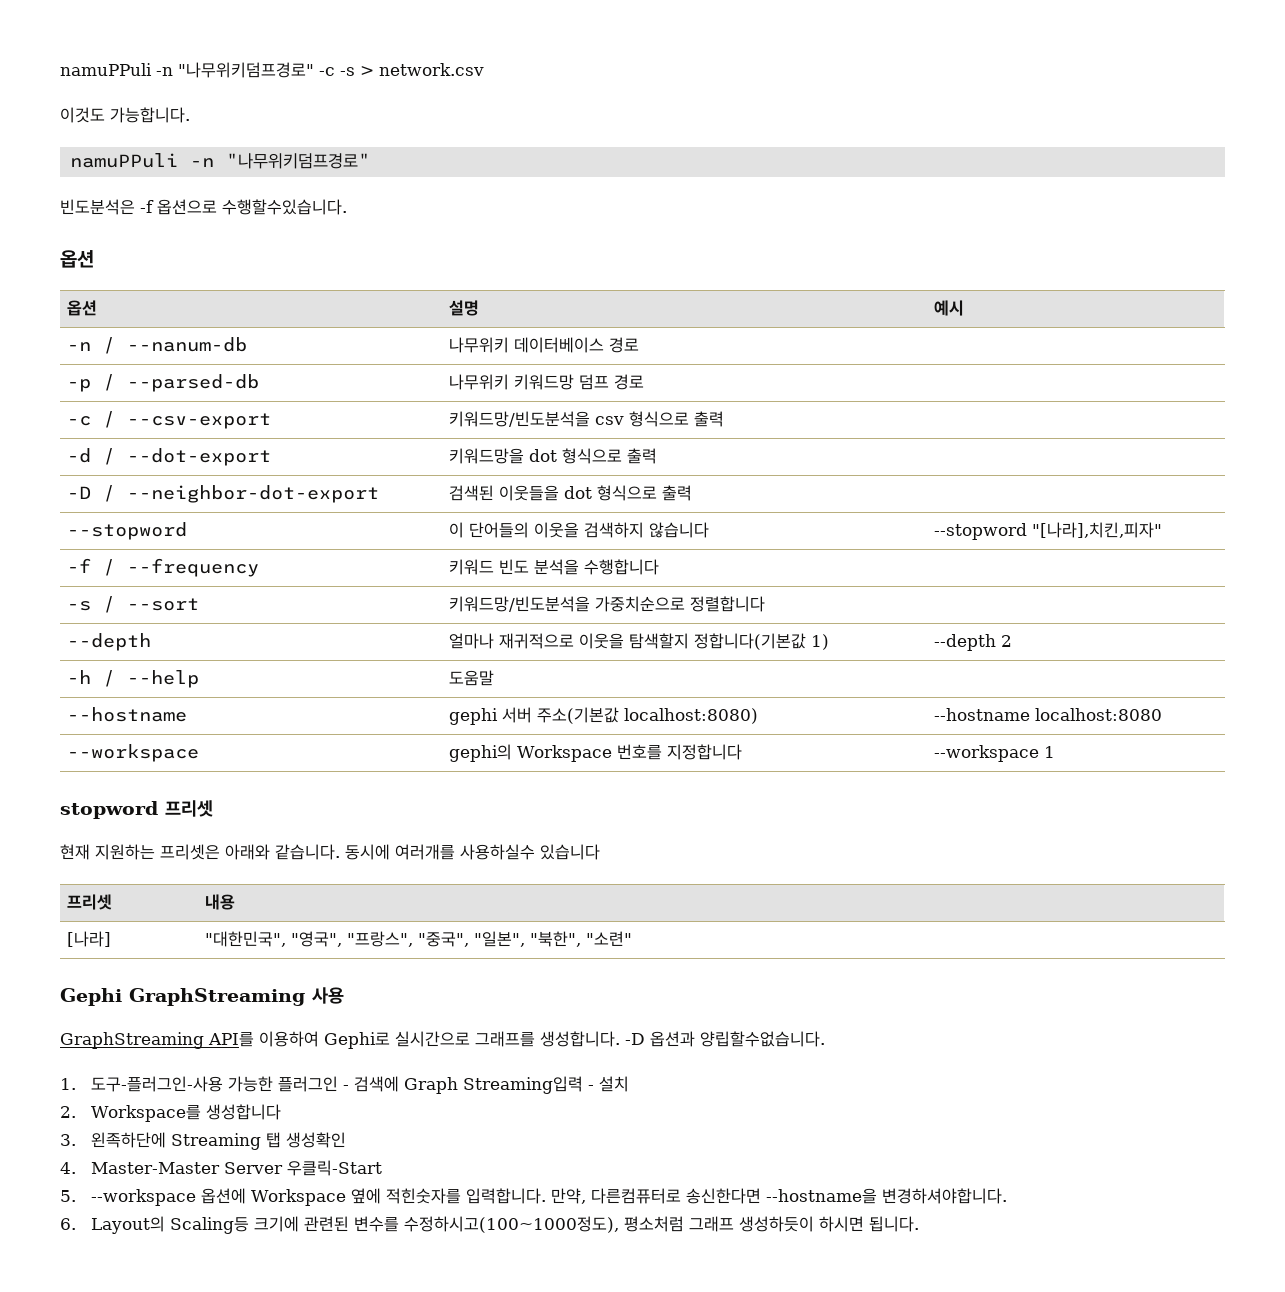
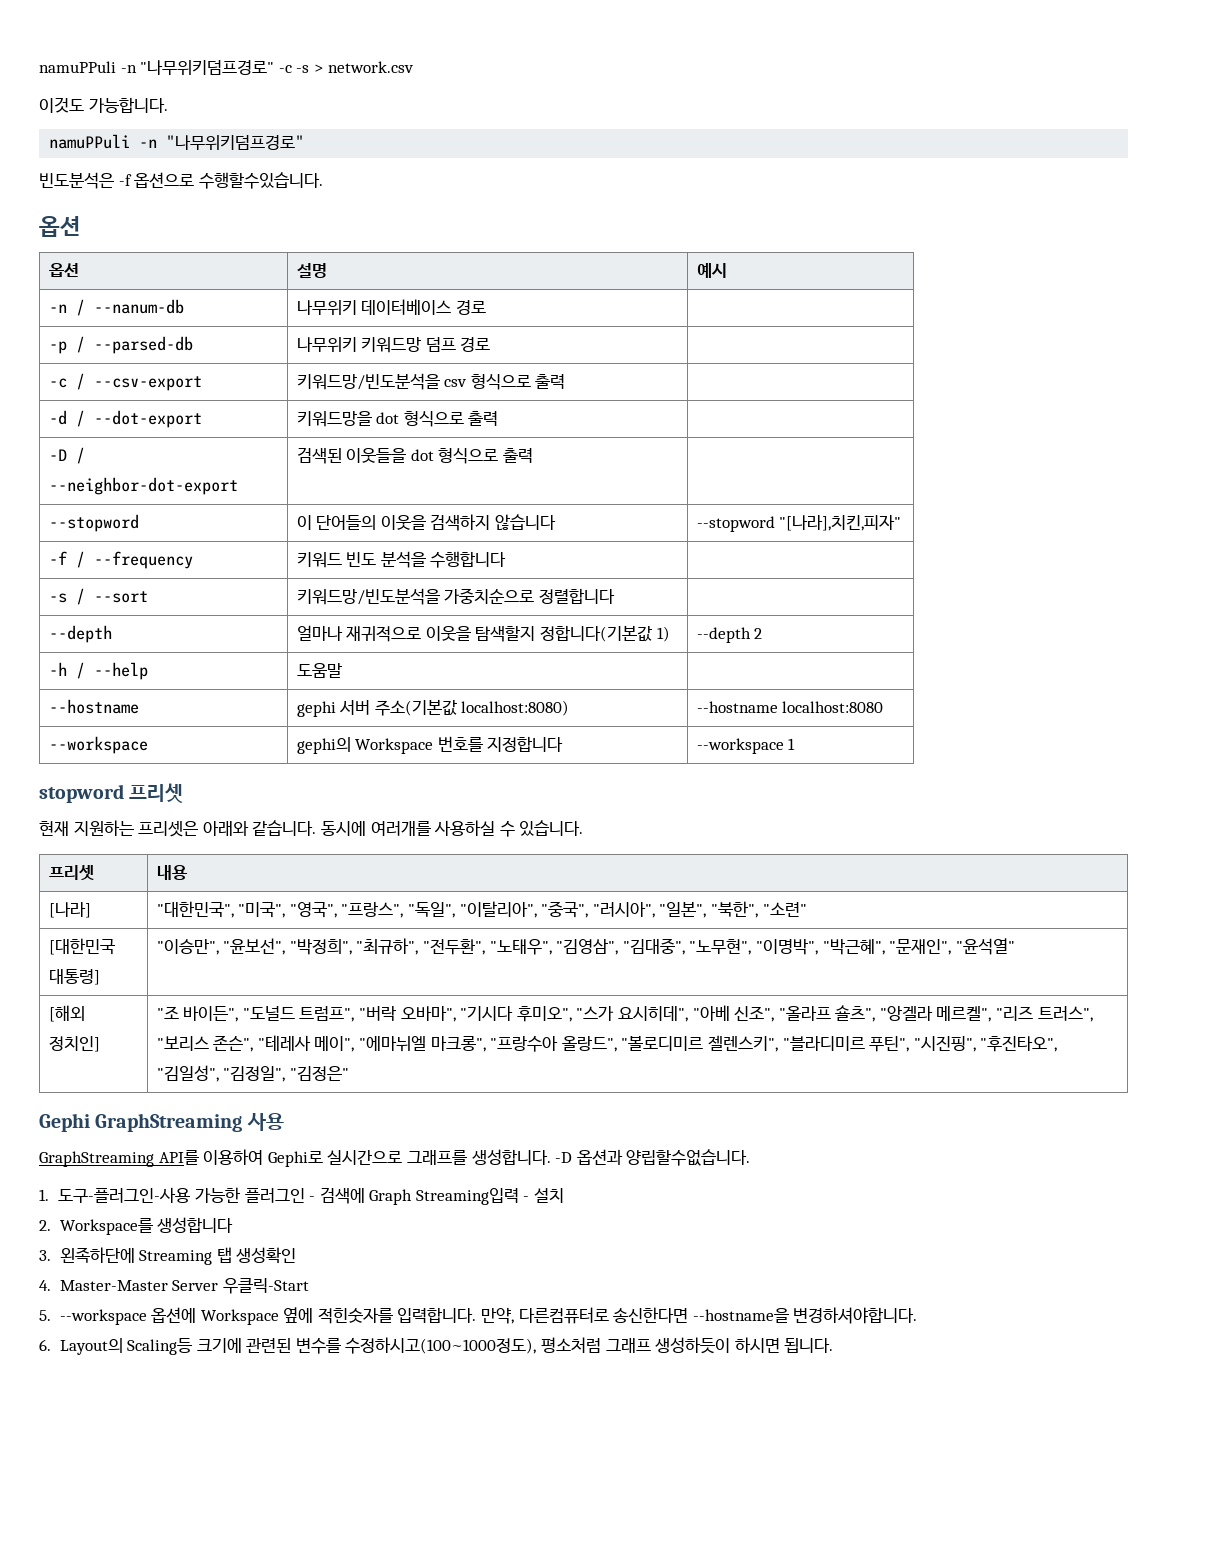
[460,844,600,860] 사용하실수 있습니다 -> [434,820,584,837] 사용하실 수 있습니다.
(287, 939) none -> [238,902,286,918] "미국",
[418,932,470,947] "중국", -> [407,901,655,918] "독일", "이탈리아", "중국", "러시아",
(633, 938) none -> [48,938,115,955] [48,969,100,985] [156,938,1015,955] [48,1005,85,1022] [48,1036,100,1052] [156,1005,1093,1022] [156,1035,1058,1052] [156,1065,349,1082] // [대한민국 대통령] | "이승만", "윤보선", "박정희", "최규하", "전두환", "노태우", "김영삼", "김대중", "노무현", "이명박", "박근혜", "문재인", "윤석열" // [해외 정치인] | "조 바이든", "도널드 트럼프", "버락 오바마", "기시다 후미오", "스가 요시히데", "아베 신조", "올라프 숄츠", "앙겔라 메르켈", "리즈 트러스", "보리스 존슨", "테레사 메이", "에마뉘엘 마크롱", "프랑수아 올랑드", "볼로디미르 젤렌스키", "블라디미르 푸틴", "시진핑", "후진타오", "김일성", "김정일", "김정은"

